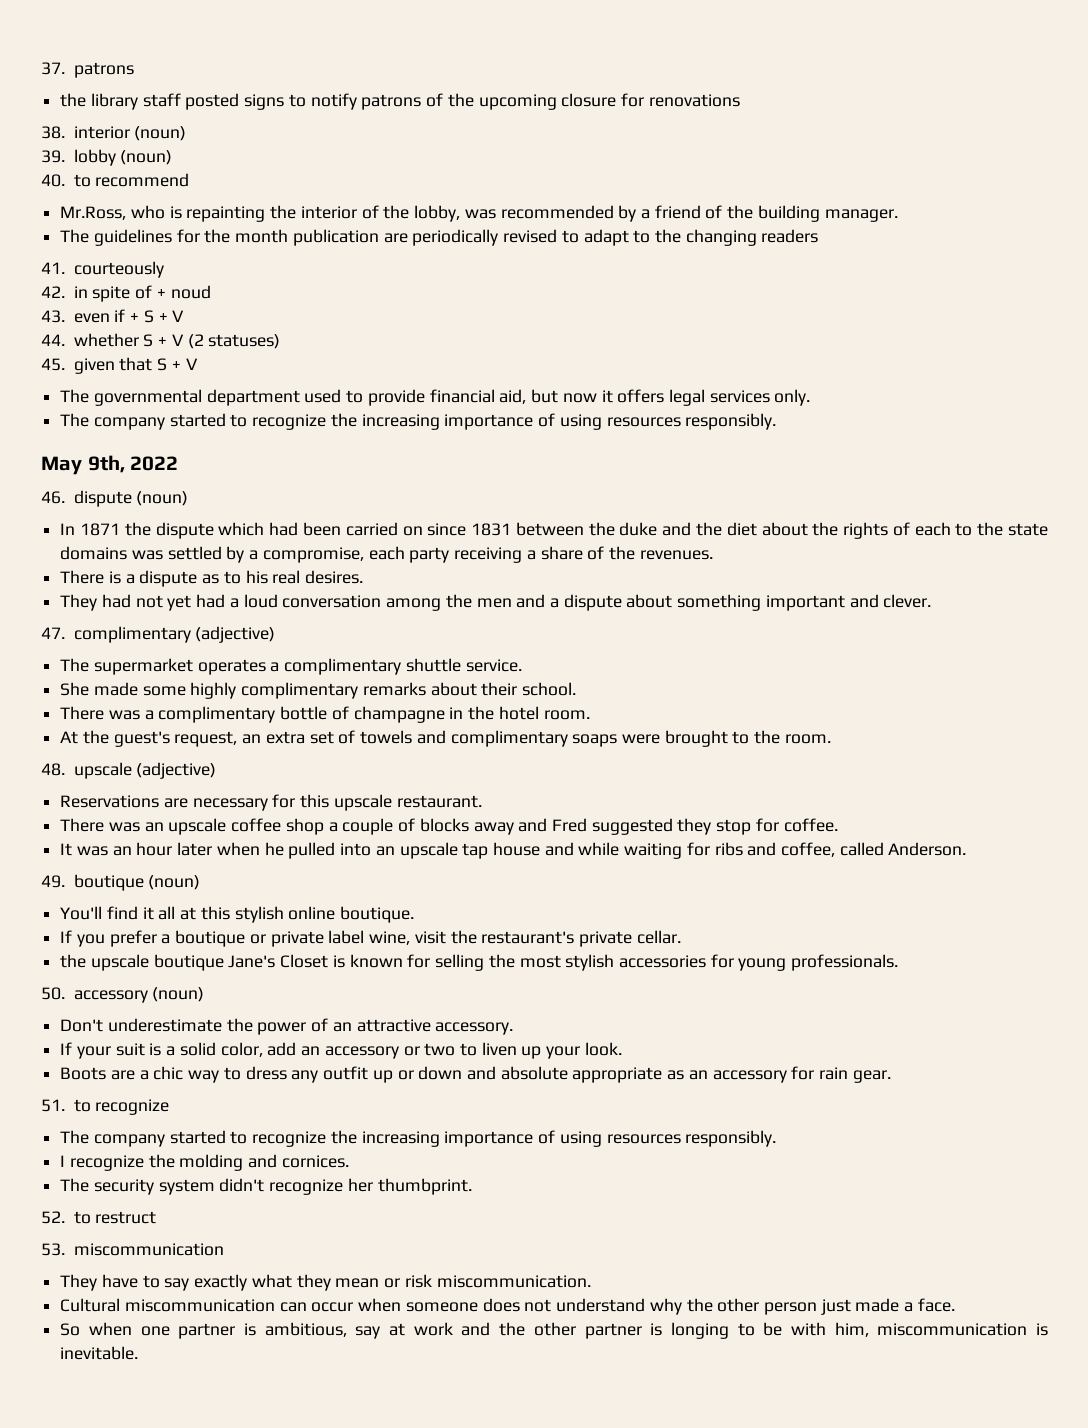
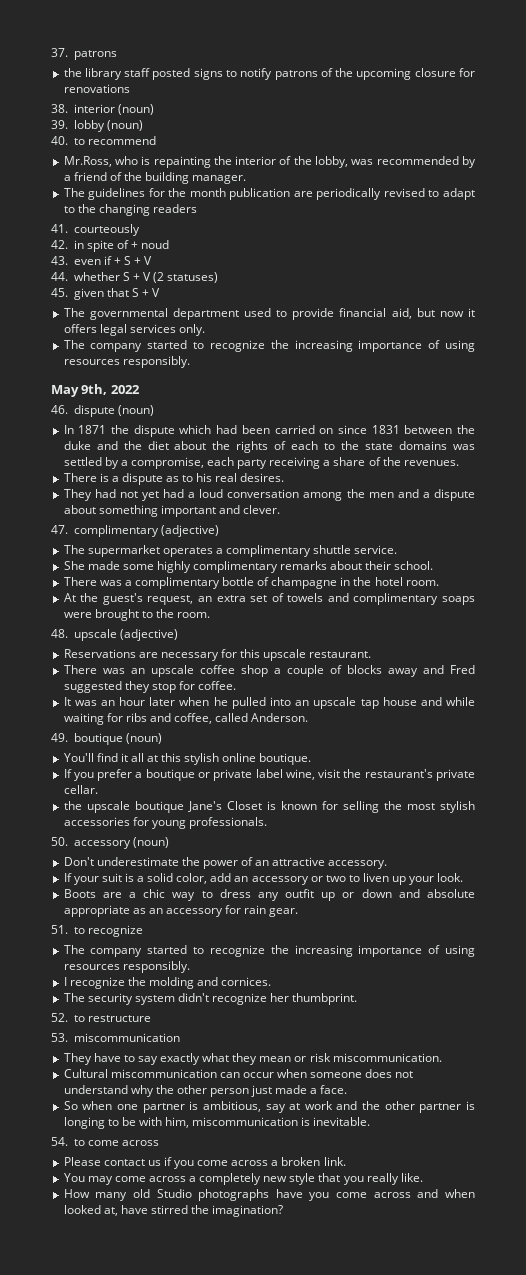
[95,1211,157,1224] restruct -> [87,1015,151,1022] restructure
(139, 1353) none -> [51,1137,159,1146] [63,1157,346,1169] [63,1173,423,1185] [63,1189,475,1201] [63,1205,284,1217] // 54. to come across // Please contact us if you come across a broken link. // You may come across a completely new style that you really like. // How many old Studio photographs have you come across and when looked at, have stirred the imagination?

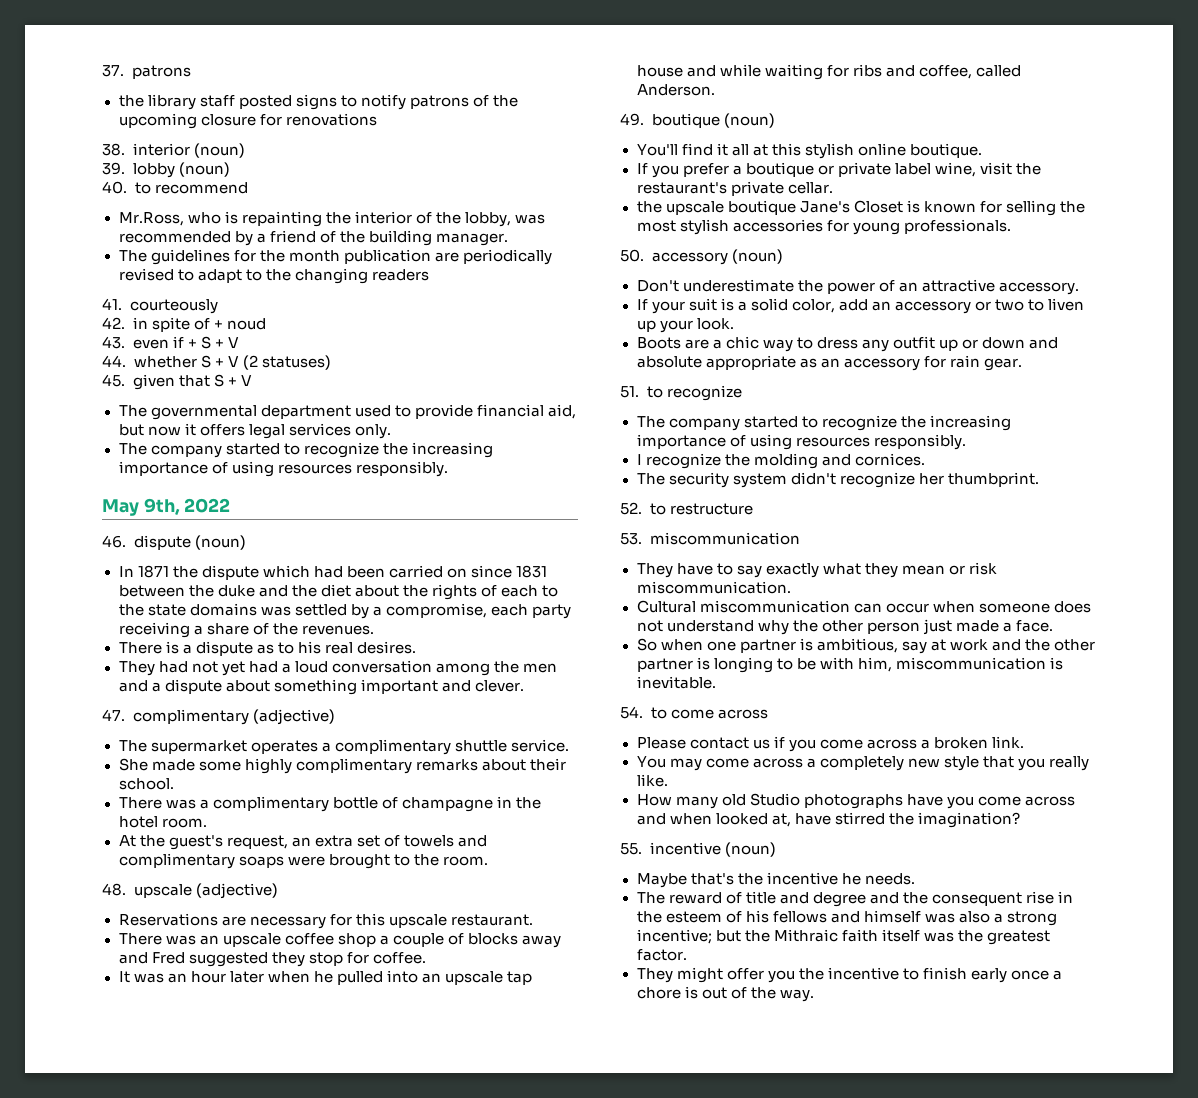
(284, 1211) none -> [620,842,776,857] [636,872,915,888] [636,891,1073,907] [636,910,1057,926] [636,929,1050,945] [636,949,687,961] [636,967,1062,983] [636,986,814,1002] // 55. incentive (noun) // Maybe that's the incentive he needs. // The reward of title and degree and the consequent rise in the esteem of his fellows and himself was also a strong incentive; but the Mithraic faith itself was the greatest factor. // They might offer you the incentive to finish early once a chore is out of the way.

